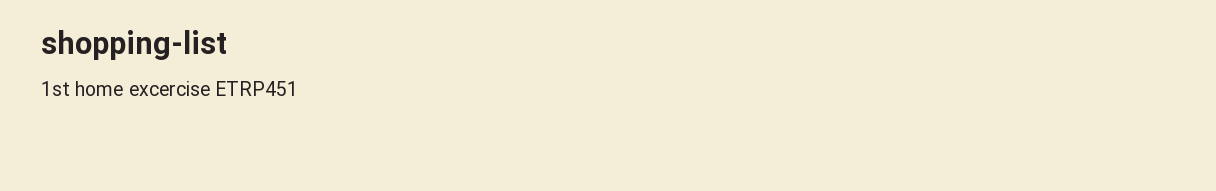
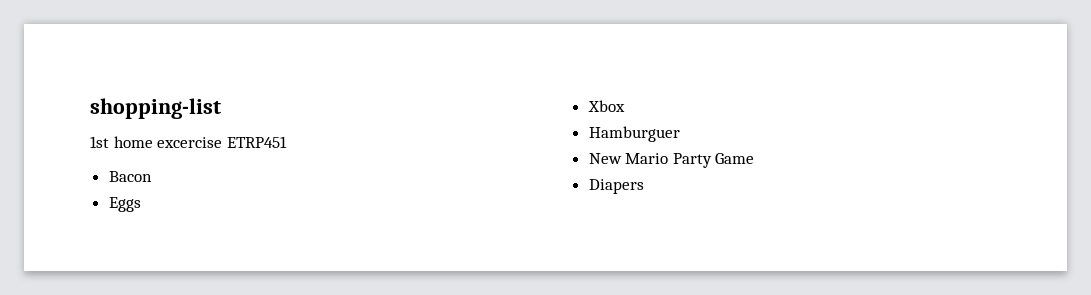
(298, 88) none -> [108,171,152,182] [108,197,141,212] [587,100,625,112] [588,126,680,142] [588,153,755,168] [588,179,644,194] // Bacon // Eggs // Xbox // Hamburguer // New Mario Party Game // Diapers

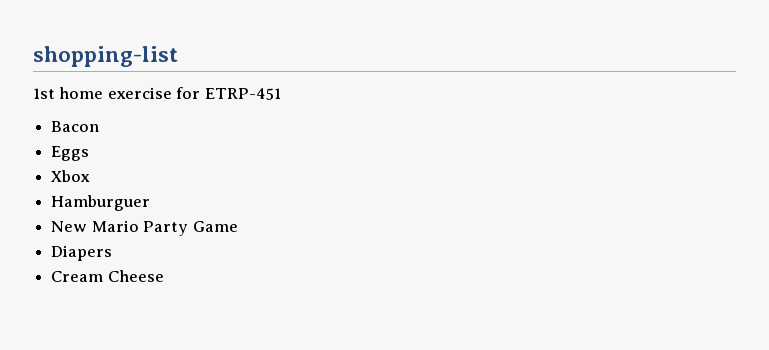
[157,136,287,148] excercise ETRP451 -> [107,87,281,100] exercise for ETRP-451
(644, 186) none -> [51,270,164,282] // Cream Cheese

